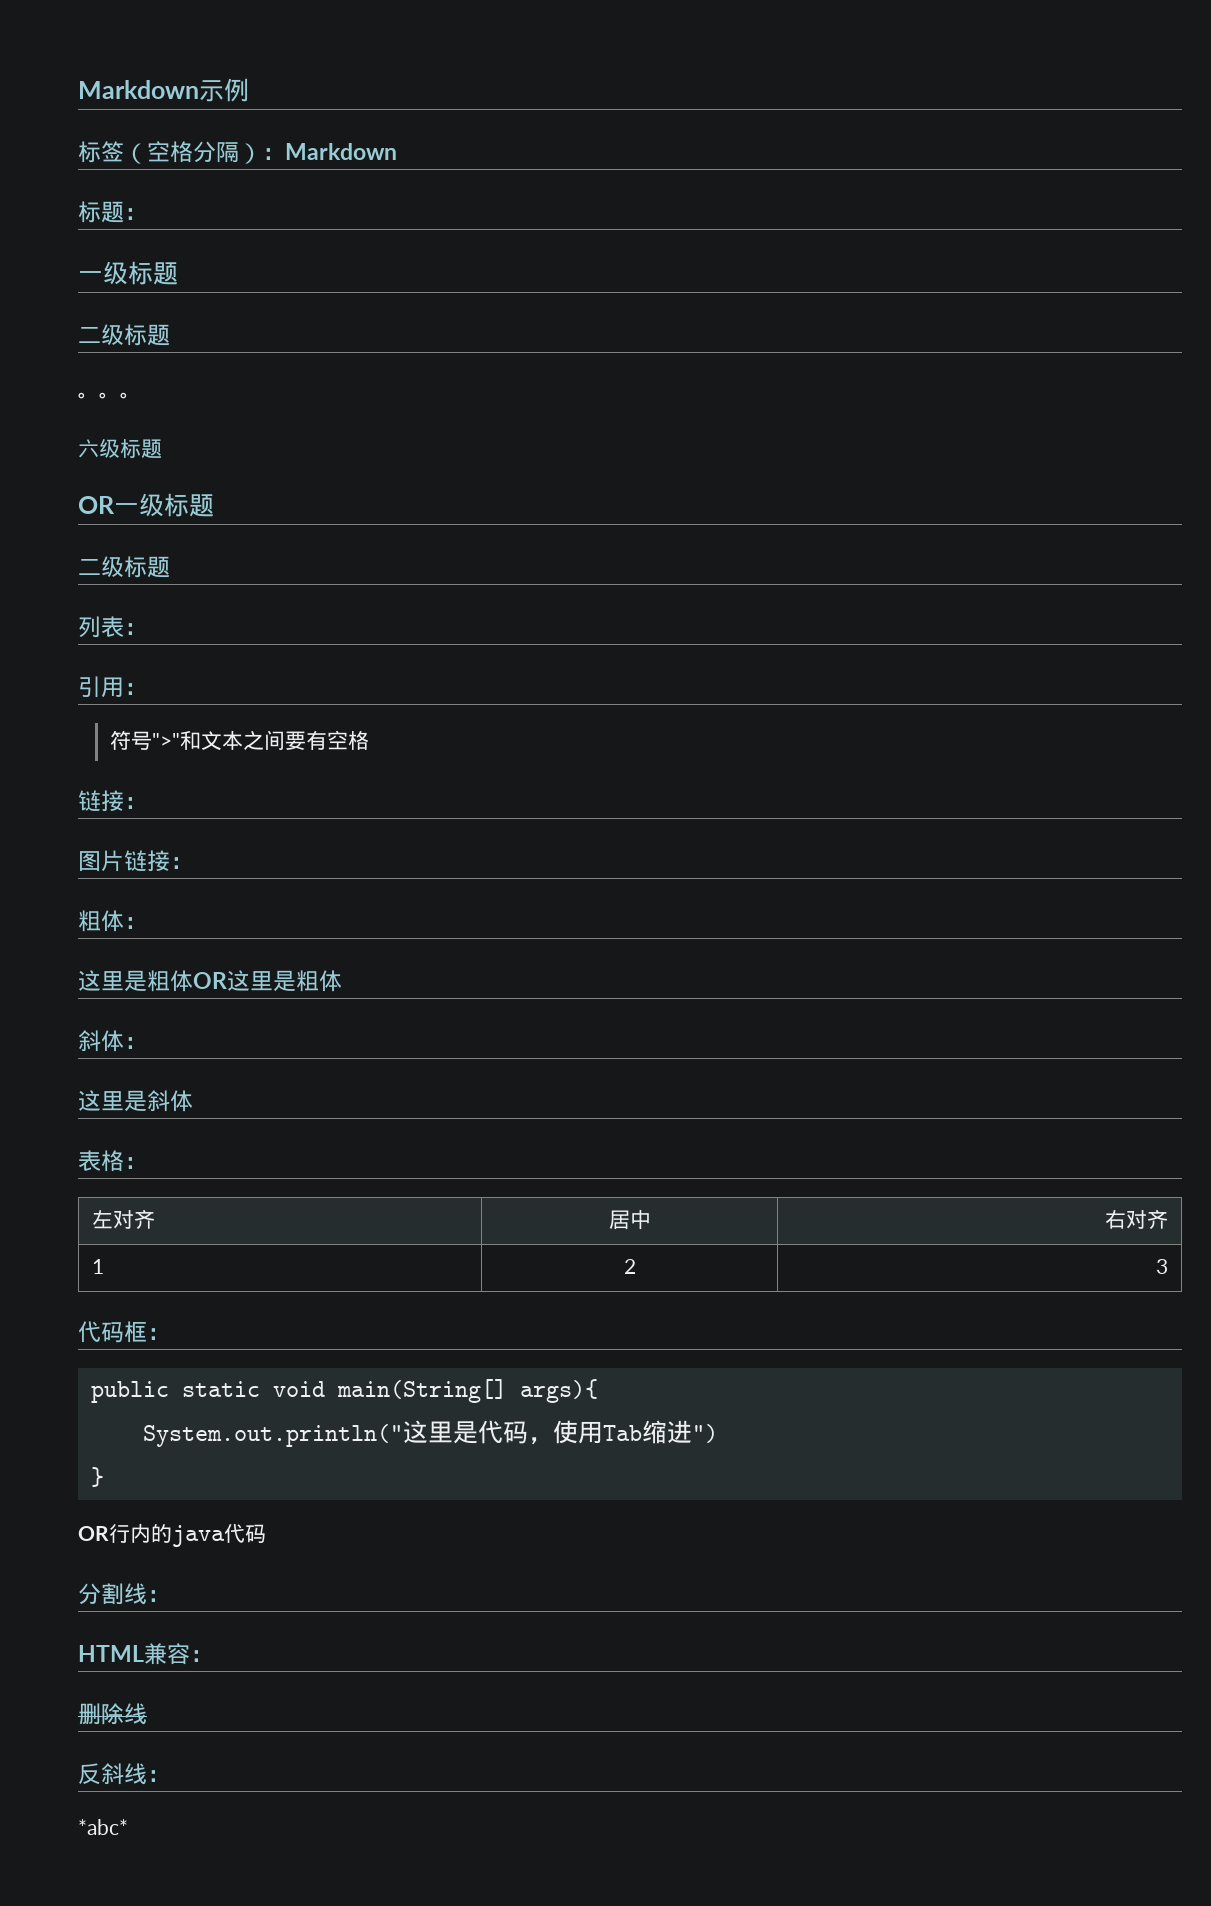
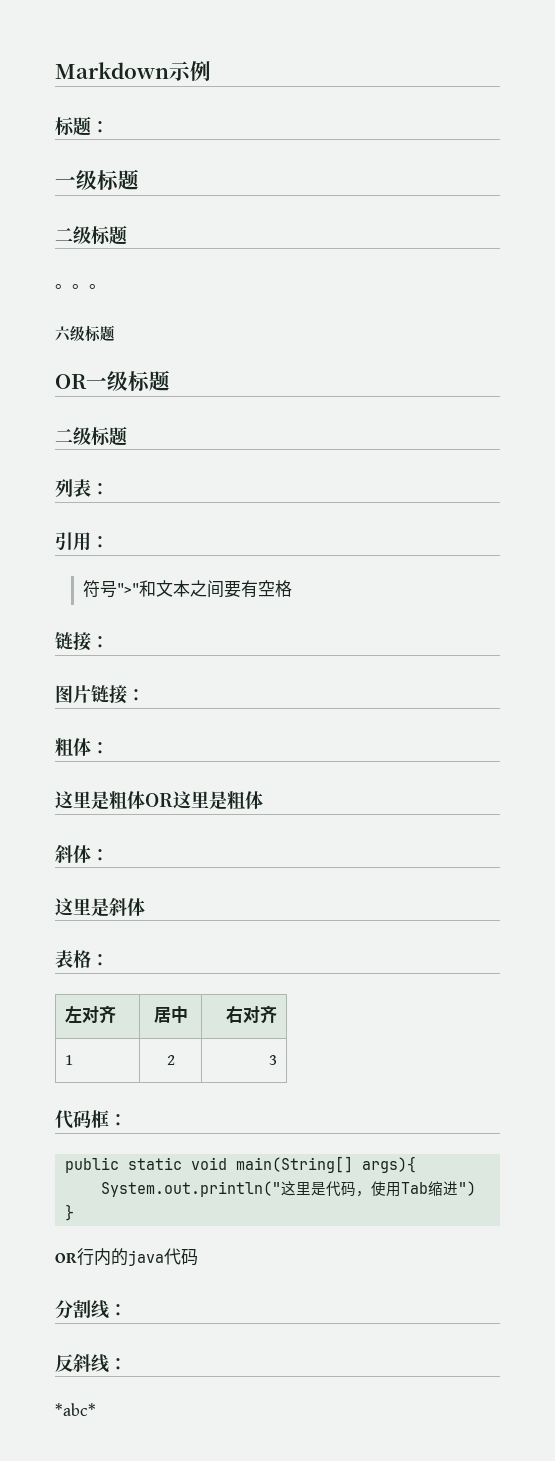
[78,141,397,164] // 标签（空格分隔）：Markdown -> (211, 70) none
[78,1643,213,1665] [78,1703,147,1725] // HTML兼容： // 删除线 -> (127, 1310) none

